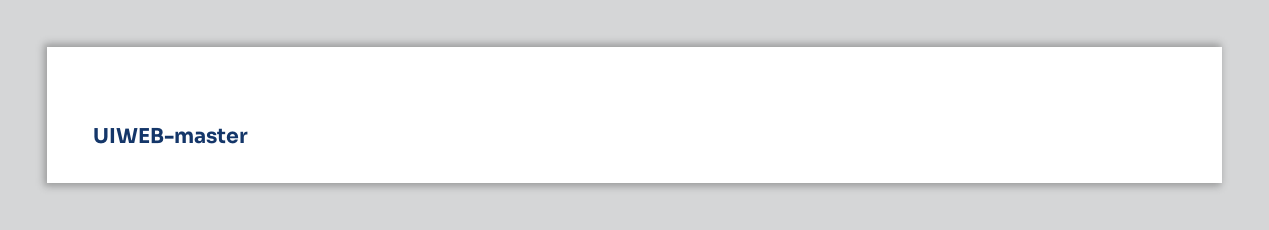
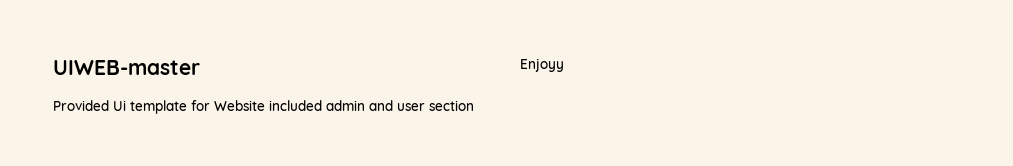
(248, 135) none -> [53,100,474,114] [520,58,564,72] // Provided Ui template for Website included admin and user section Enjoyy

